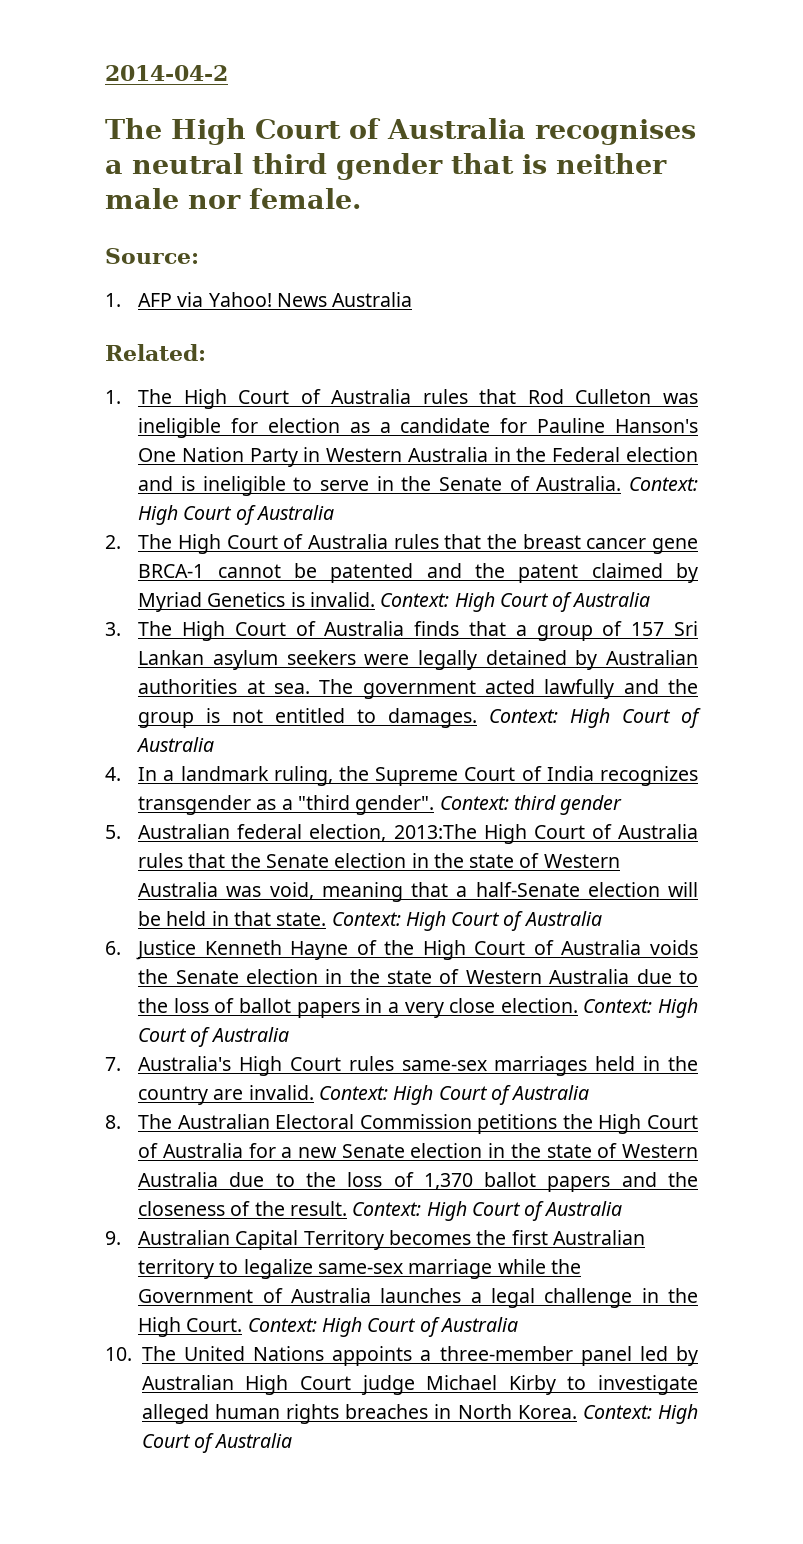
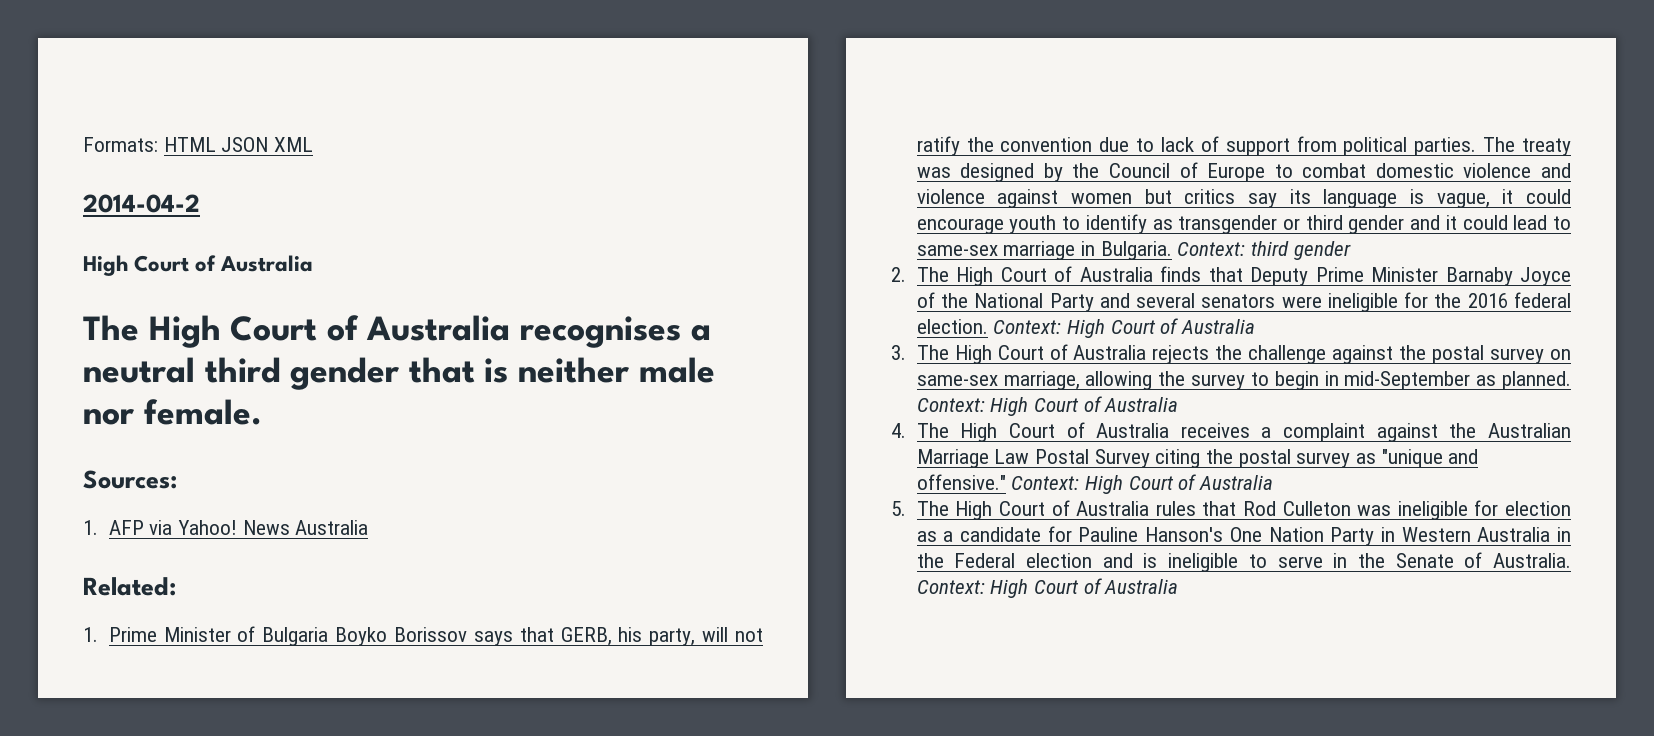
[105,65,228,81] 2014-04-2 -> [83,137,314,152] [83,194,200,213] [83,255,314,276] Formats: HTML JSON XML // 2014-04-2 // High Court of Australia
[105,248,199,264] Source: -> [83,470,177,489] Sources:
(121, 397) none -> [108,626,764,646] [916,136,1571,156] [916,162,1571,182] [916,189,1571,208] [916,214,1571,234] [916,241,1351,260] [891,266,1571,286] [916,292,1571,312] [916,318,1256,338] [891,344,1571,364] [916,371,1571,390] [916,396,1179,416] [891,422,1571,442] [916,449,1479,468] [916,474,1274,494] [891,501,906,516] Prime Minister of Bulgaria Boyko Borissov says that GERB, his party, will not ratify the convention due to lack of support from political parties. The treaty was designed by the Council of Europe to combat domestic violence and violence against women but critics say its language is vague, it could encourage youth to identify as transgender or third gender and it could lead to same-sex marriage in Bulgaria. Context: third gender // 2. The High Court of Australia finds that Deputy Prime Minister Barnaby Joyce of the National Party and several senators were ineligible for the 2016 federal election. Context: High Court of Australia // 3. The High Court of Australia rejects the challenge against the postal survey on same-sex marriage, allowing the survey to begin in mid-September as planned. Context: High Court of Australia // 4. The High Court of Australia receives a complaint against the Australian Marriage Law Postal Survey citing the postal survey as "unique and offensive." Context: High Court of Australia // 5.
[105,534,698,554] [138,563,698,583] [138,592,651,612] [105,621,698,641] [138,650,698,670] [138,679,698,699] [138,708,701,728] [136,737,215,752] [105,766,698,786] [138,795,623,815] [105,824,698,844] [138,853,620,868] [138,882,698,902] [138,911,602,931] [105,940,698,960] [138,969,698,984] [138,998,698,1018] [138,1027,289,1047] [105,1056,698,1076] [138,1085,590,1105] [105,1114,698,1134] [138,1143,698,1158] [138,1172,698,1192] [138,1201,623,1221] [105,1230,645,1250] [138,1259,581,1279] [138,1288,698,1308] [138,1317,518,1337] [105,1346,698,1366] [141,1375,698,1395] [141,1404,698,1424] [141,1433,293,1453] // 2. The High Court of Australia rules that the breast cancer gene BRCA-1 cannot be patented and the patent claimed by Myriad Genetics is invalid. Context: High Court of Australia // 3. The High Court of Australia finds that a group of 157 Sri Lankan asylum seekers were legally detained by Australian authorities at sea. The government acted lawfully and the group is not entitled to damages. Context: High Court of Australia // 4. In a landmark ruling, the Supreme Court of India recognizes transgender as a "third gender". Context: third gender // 5. Australian federal election, 2013:The High Court of Australia rules that the Senate election in the state of Western Australia was void, meaning that a half-Senate election will be held in that state. Context: High Court of Australia // 6. Justice Kenneth Hayne of the High Court of Australia voids the Senate election in the state of Western Australia due to the loss of ballot papers in a very close election. Context: High Court of Australia // 7. Australia's High Court rules same-sex marriages held in the country are invalid. Context: High Court of Australia // 8. The Australian Electoral Commission petitions the High Court of Australia for a new Senate election in the state of Western Australia due to the loss of 1,370 ballot papers and the closeness of the result. Context: High Court of Australia // 9. Australian Capital Territory becomes the first Australian territory to legalize same-sex marriage while the Government of Australia launches a legal challenge in the High Court. Context: High Court of Australia // 10. The United Nations appoints a three-member panel led by Australian High Court judge Michael Kirby to investigate alleged human rights breaches in North Korea. Context: High Court of Australia -> (1179, 586) none

